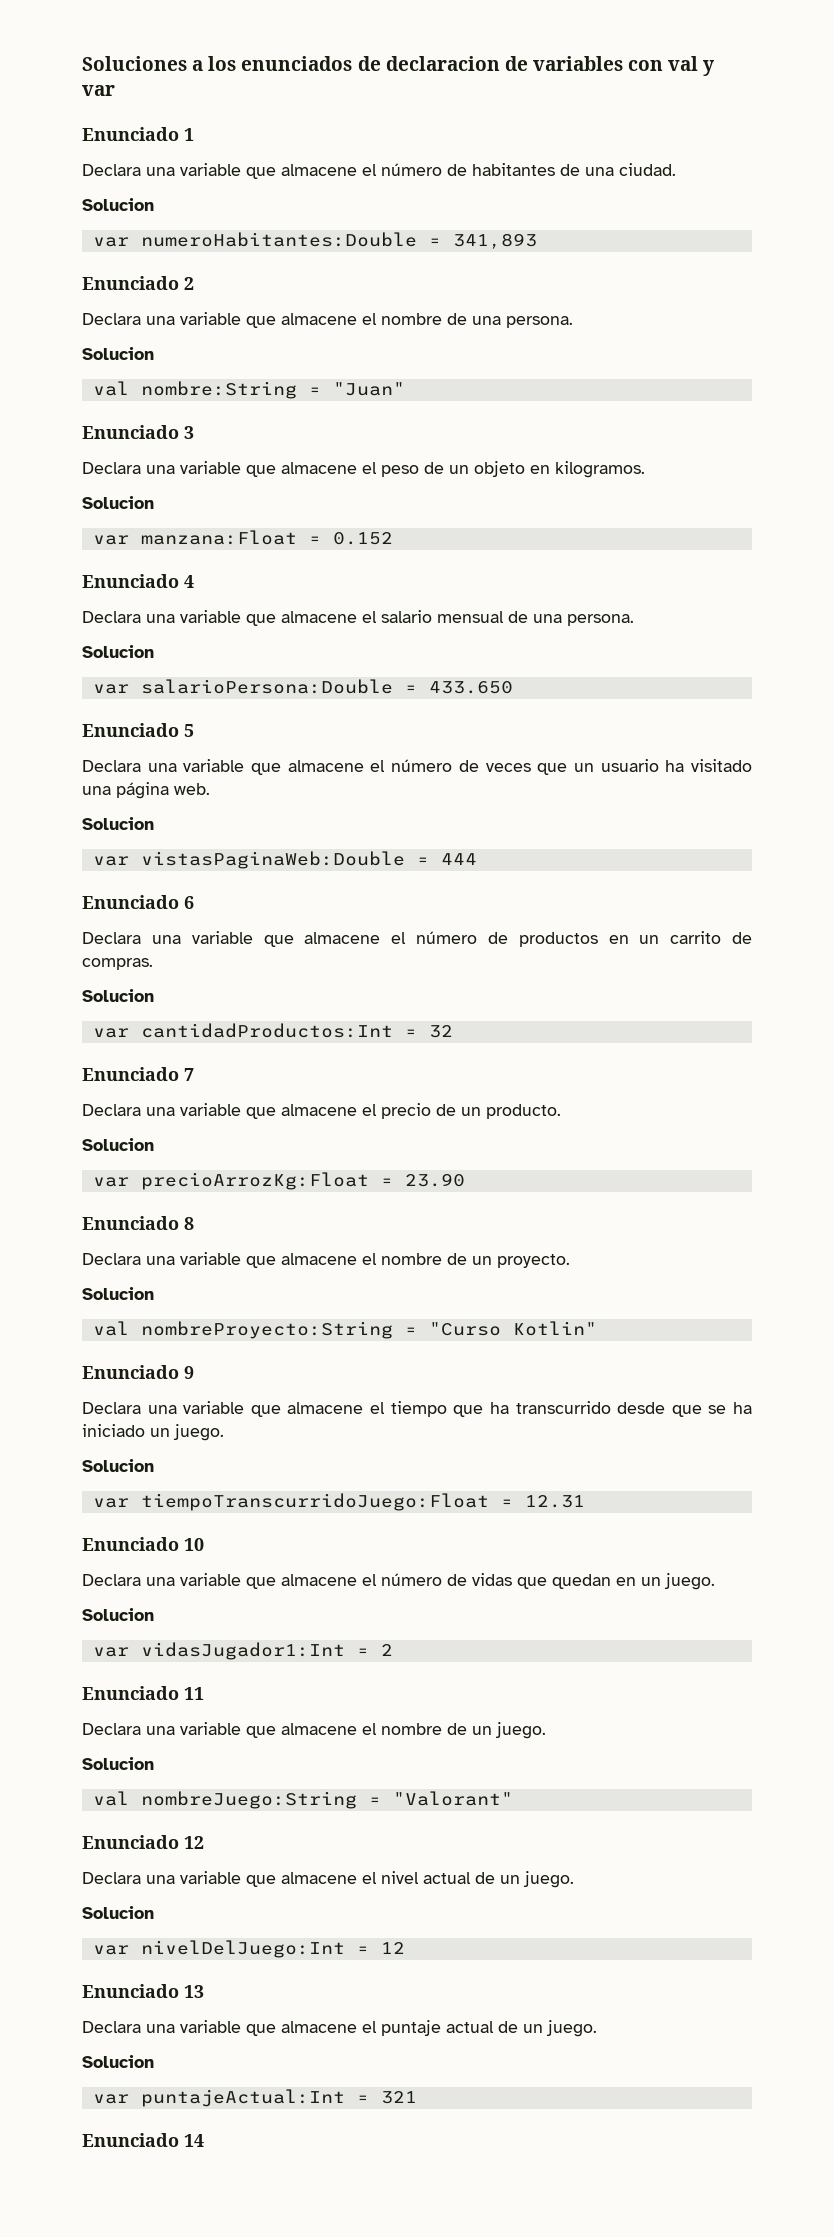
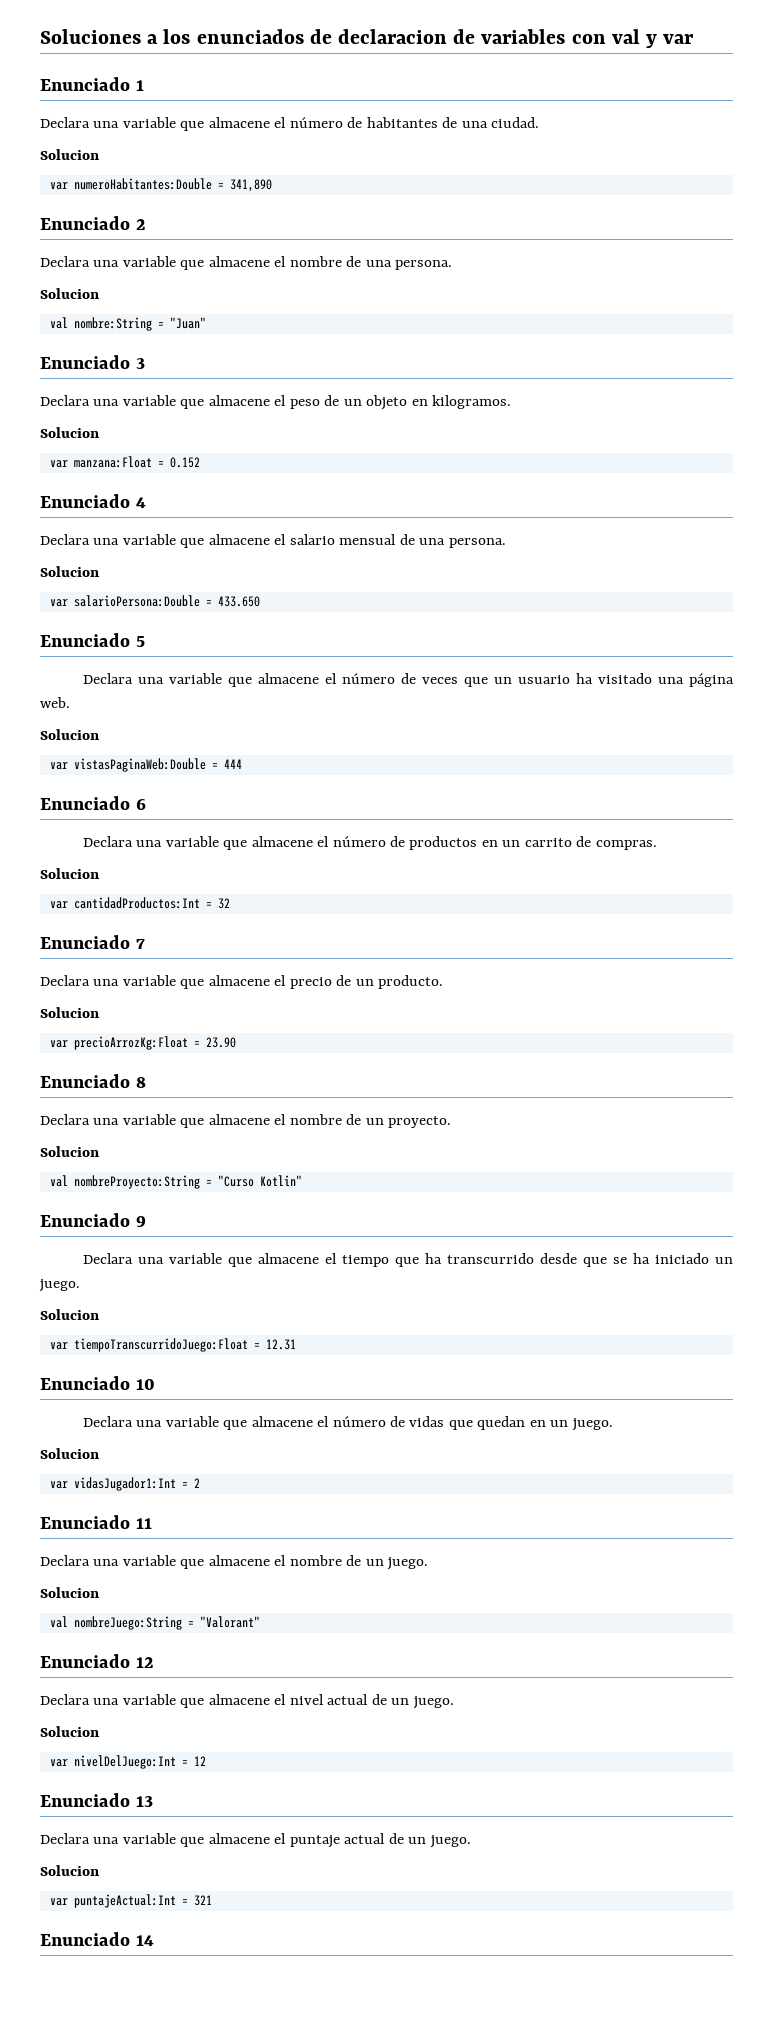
[452,233,537,249] 341,893 -> [229,179,272,192] 341,890

